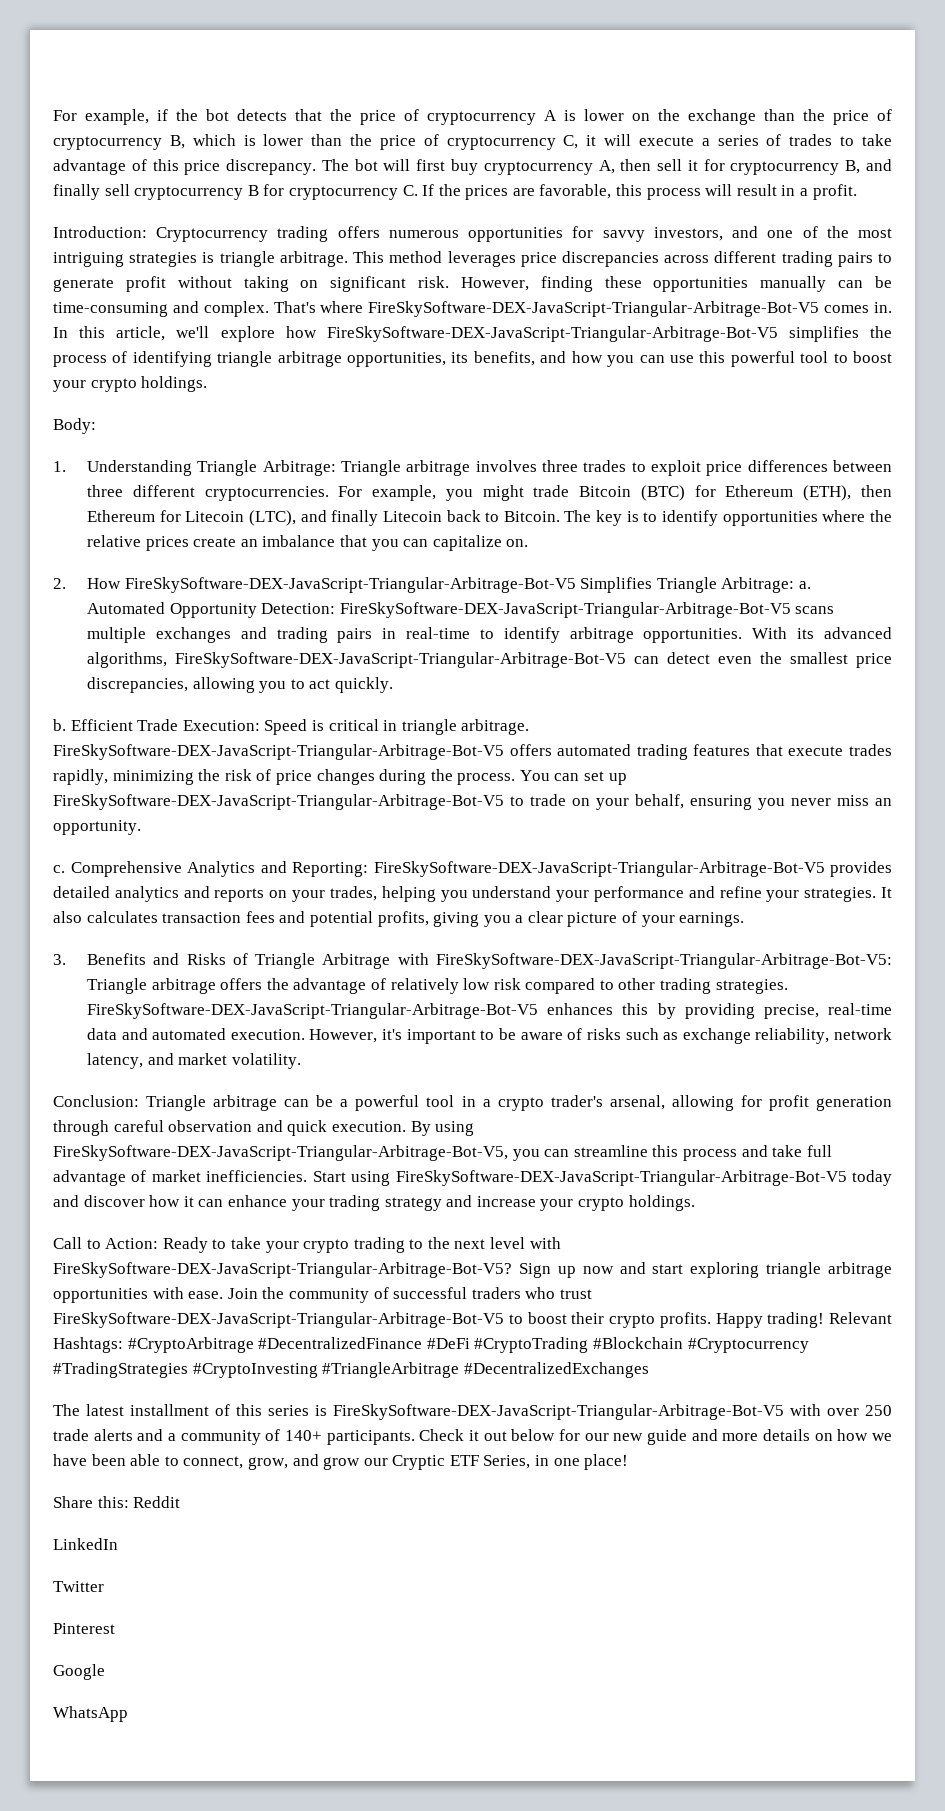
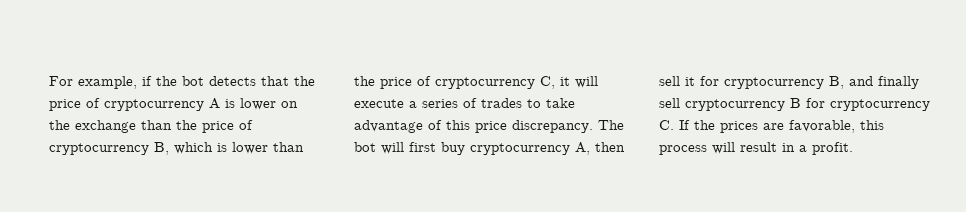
[53,226,892,242] [53,251,892,267] [53,276,892,292] [53,301,892,317] [53,326,892,342] [53,351,892,367] [53,376,208,392] [53,418,96,434] [53,460,892,476] [86,485,893,501] [86,510,893,526] [86,535,529,551] [53,577,811,593] [86,602,835,618] [86,627,892,643] [86,652,892,668] [86,677,393,693] [53,719,530,735] [53,744,892,760] [53,769,627,785] [53,794,892,810] [53,820,141,835] [53,861,892,877] [53,886,892,902] [53,911,745,927] [53,953,893,969] [86,978,788,994] [86,1003,893,1019] [86,1028,892,1044] [86,1053,301,1069] [53,1095,892,1111] [53,1120,475,1136] [53,1145,832,1161] [53,1170,893,1186] [53,1195,695,1211] [53,1237,561,1253] [53,1262,892,1278] [53,1287,592,1303] [53,1312,892,1328] [53,1337,809,1353] [53,1362,649,1378] [53,1404,892,1420] [53,1429,892,1445] [53,1454,629,1470] [53,1496,181,1508] [53,1538,118,1550] [53,1581,104,1592] [53,1623,115,1634] [53,1664,105,1680] [53,1706,128,1722] // Introduction: Cryptocurrency trading offers numerous opportunities for savvy investors, and one of the most intriguing strategies is triangle arbitrage. This method leverages price discrepancies across different trading pairs to generate profit without taking on significant risk. However, finding these opportunities manually can be time-consuming and complex. That's where FireSkySoftware-DEX-JavaScript-Triangular-Arbitrage-Bot-V5 comes in. In this article, we'll explore how FireSkySoftware-DEX-JavaScript-Triangular-Arbitrage-Bot-V5 simplifies the process of identifying triangle arbitrage opportunities, its benefits, and how you can use this powerful tool to boost your crypto holdings. // Body: // 1. Understanding Triangle Arbitrage: Triangle arbitrage involves three trades to exploit price differences between three different cryptocurrencies. For example, you might trade Bitcoin (BTC) for Ethereum (ETH), then Ethereum for Litecoin (LTC), and finally Litecoin back to Bitcoin. The key is to identify opportunities where the relative prices create an imbalance that you can capitalize on. // 2. How FireSkySoftware-DEX-JavaScript-Triangular-Arbitrage-Bot-V5 Simplifies Triangle Arbitrage: a. Automated Opportunity Detection: FireSkySoftware-DEX-JavaScript-Triangular-Arbitrage-Bot-V5 scans multiple exchanges and trading pairs in real-time to identify arbitrage opportunities. With its advanced algorithms, FireSkySoftware-DEX-JavaScript-Triangular-Arbitrage-Bot-V5 can detect even the smallest price discrepancies, allowing you to act quickly. // b. Efficient Trade Execution: Speed is critical in triangle arbitrage. FireSkySoftware-DEX-JavaScript-Triangular-Arbitrage-Bot-V5 offers automated trading features that execute trades rapidly, minimizing the risk of price changes during the process. You can set up FireSkySoftware-DEX-JavaScript-Triangular-Arbitrage-Bot-V5 to trade on your behalf, ensuring you never miss an opportunity. // c. Comprehensive Analytics and Reporting: FireSkySoftware-DEX-JavaScript-Triangular-Arbitrage-Bot-V5 provides detailed analytics and reports on your trades, helping you understand your performance and refine your strategies. It also calculates transaction fees and potential profits, giving you a clear picture of your earnings. // 3. Benefits and Risks of Triangle Arbitrage with FireSkySoftware-DEX-JavaScript-Triangular-Arbitrage-Bot-V5: Triangle arbitrage offers the advantage of relatively low risk compared to other trading strategies. FireSkySoftware-DEX-JavaScript-Triangular-Arbitrage-Bot-V5 enhances this by providing precise, real-time data and automated execution. However, it's important to be aware of risks such as exchange reliability, network latency, and market volatility. // Conclusion: Triangle arbitrage can be a powerful tool in a crypto trader's arsenal, allowing for profit generation through careful observation and quick execution. By using FireSkySoftware-DEX-JavaScript-Triangular-Arbitrage-Bot-V5, you can streamline this process and take full advantage of market inefficiencies. Start using FireSkySoftware-DEX-JavaScript-Triangular-Arbitrage-Bot-V5 today and discover how it can enhance your trading strategy and increase your crypto holdings. // Call to Action: Ready to take your crypto trading to the next level with FireSkySoftware-DEX-JavaScript-Triangular-Arbitrage-Bot-V5? Sign up now and start exploring triangle arbitrage opportunities with ease. Join the community of successful traders who trust FireSkySoftware-DEX-JavaScript-Triangular-Arbitrage-Bot-V5 to boost their crypto profits. Happy trading! Relevant Hashtags: #CryptoArbitrage #DecentralizedFinance #DeFi #CryptoTrading #Blockchain #Cryptocurrency #TradingStrategies #CryptoInvesting #TriangleArbitrage #DecentralizedExchanges // The latest installment of this series is FireSkySoftware-DEX-JavaScript-Triangular-Arbitrage-Bot-V5 with over 250 trade alerts and a community of 140+ participants. Check it out below for our new guide and more details on how we have been able to connect, grow, and grow our Cryptic ETF Series, in one place! // Share this: Reddit // LinkedIn // Twitter // Pinterest // Google // WhatsApp -> (853, 148) none

